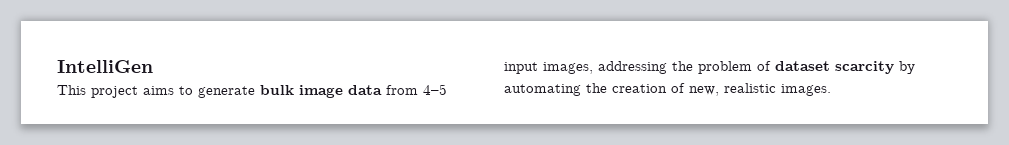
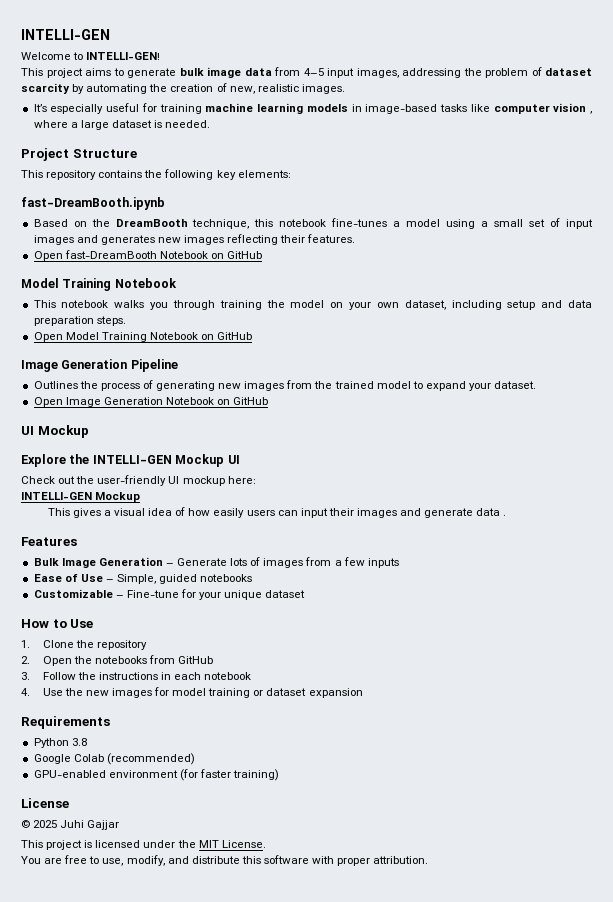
[57,60,153,73] IntelliGen -> [21,29,110,40] [21,52,161,60] INTELLI-GEN // Welcome to INTELLI-GEN!
(831, 90) none -> [33,103,592,114] [33,120,211,130] [21,148,137,161] [21,169,291,180] [21,197,165,210] [33,218,593,229] [33,234,356,245] [33,250,263,261] [21,278,177,291] [33,300,592,310] [33,316,126,326] [33,332,253,342] [21,359,178,372] [33,380,537,391] [33,397,269,407] [21,425,89,438] [21,454,240,467] [21,475,256,486] [21,492,141,502] [47,507,507,518] [21,537,77,546] [33,557,399,568] [33,574,253,584] [33,589,306,600] [21,619,94,628] [21,640,147,650] [21,655,213,666] [21,672,252,680] [21,687,363,698] [21,716,110,729] [33,738,87,748] [33,753,195,765] [33,769,280,781] [21,798,69,808] [21,820,120,830] [21,840,266,850] [21,855,429,866] // It’s especially useful for training machine learning models in image-based tasks like computer vision , where a large dataset is needed. // Project Structure // This repository contains the following key elements: // fast-DreamBooth.ipynb // Based on the DreamBooth technique, this notebook fine-tunes a model using a small set of input images and generates new images reflecting their features. // Open fast-DreamBooth Notebook on GitHub // Model Training Notebook // This notebook walks you through training the model on your own dataset, including setup and data preparation steps. // Open Model Training Notebook on GitHub // Image Generation Pipeline // Outlines the process of generating new images from the trained model to expand your dataset. // Open Image Generation Notebook on GitHub // UI Mockup // Explore the INTELLI-GEN Mockup UI // Check out the user-friendly UI mockup here: // INTELLI-GEN Mockup // This gives a visual idea of how easily users can input their images and generate data . // Features // Bulk Image Generation – Generate lots of images from a few inputs // Ease of Use – Simple, guided notebooks // Customizable – Fine-tune for your unique dataset // How to Use // 1. Clone the repository // 2. Open the notebooks from GitHub // 3. Follow the instructions in each notebook // 4. Use the new images for model training or dataset expansion // Requirements // Python 3.8 // Google Colab (recommended) // GPU-enabled environment (for faster training) // License // © 2025 Juhi Gajjar // This project is licensed under the MIT License. // You are free to use, modify, and distribute this software with proper attribution.

